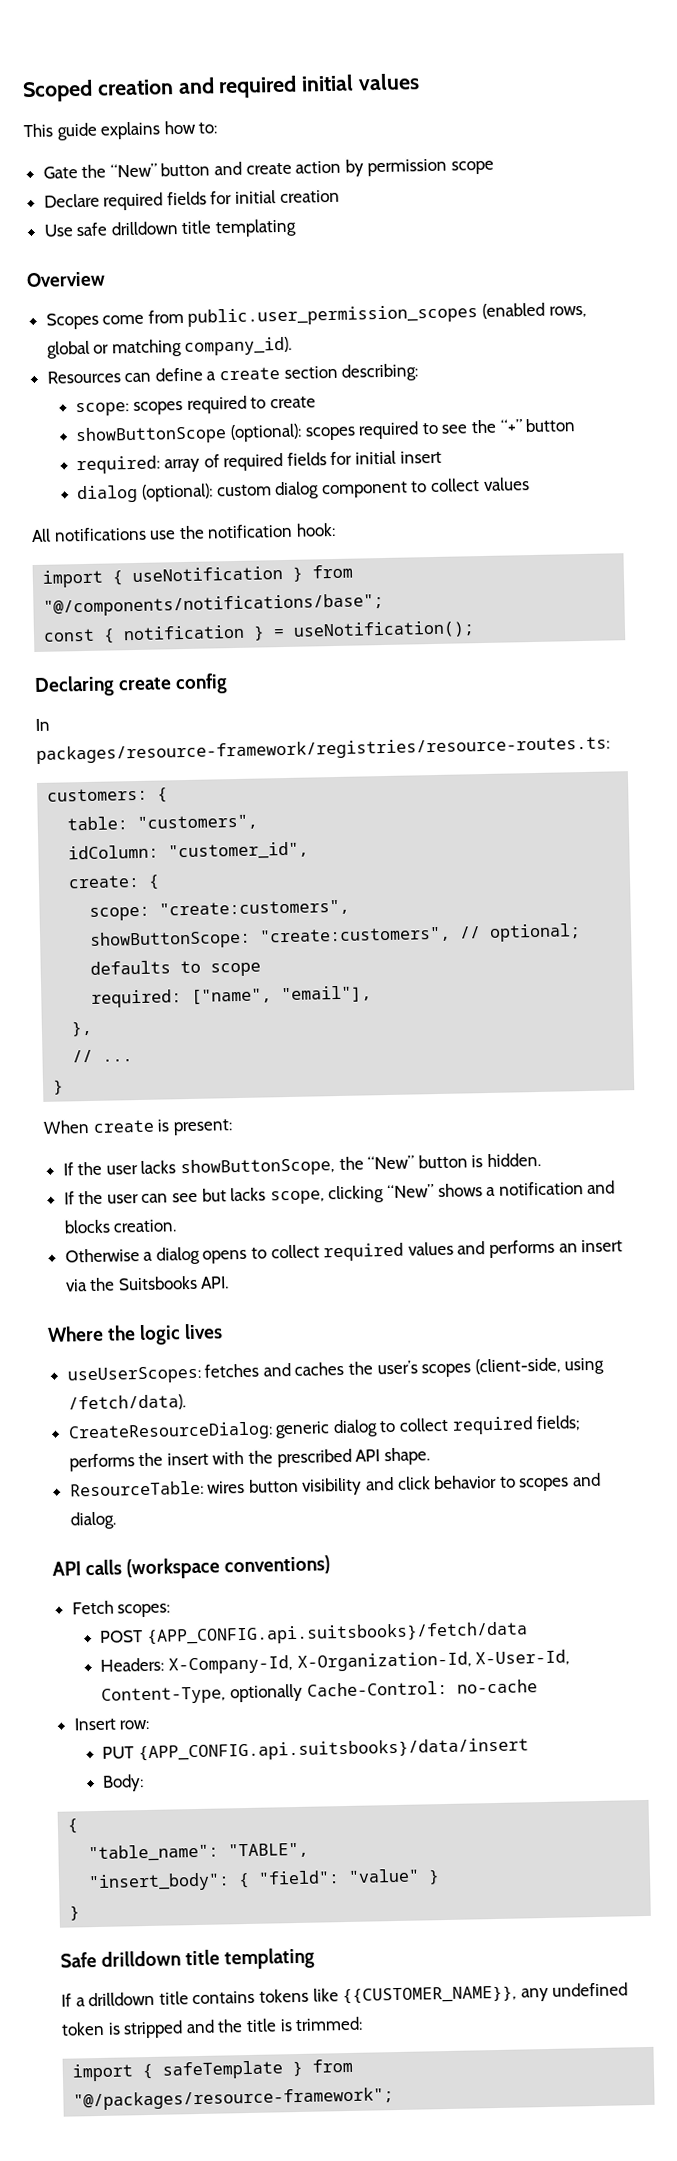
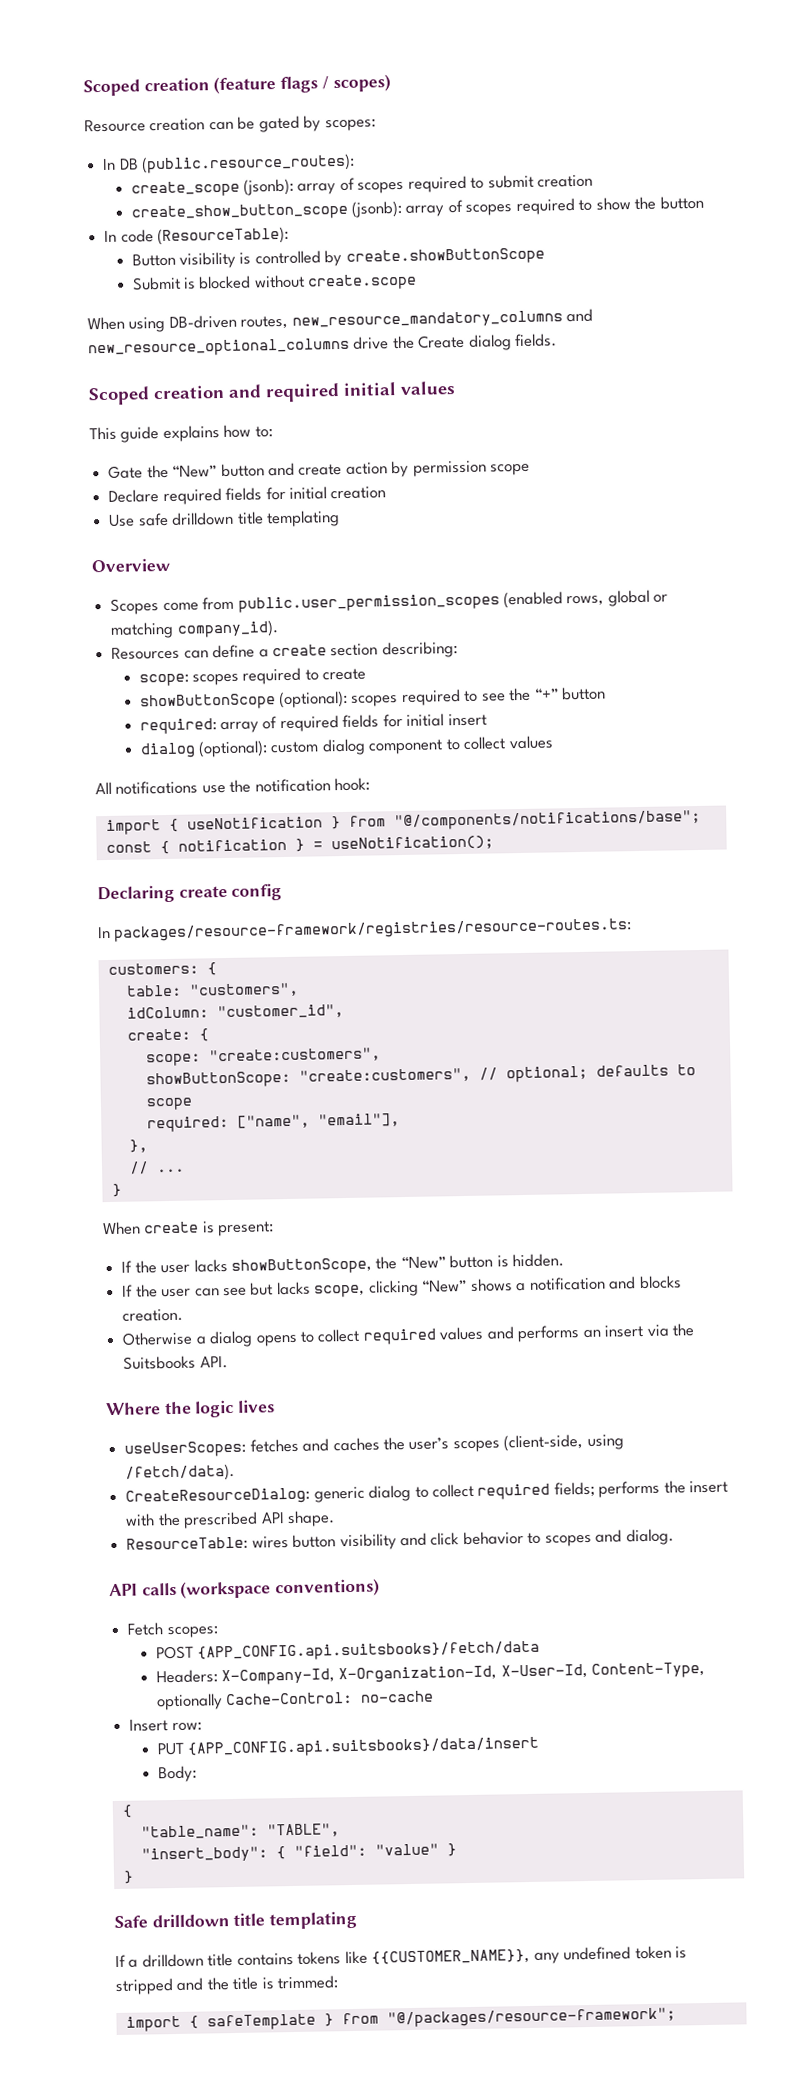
[22,79,174,103] Scoped creation -> [83,74,391,97] [84,115,376,133] [102,153,356,174] [130,174,594,198] [130,195,704,222] [104,226,290,246] [131,247,545,269] [131,273,418,291] [87,308,594,333] [88,333,558,358] [88,384,225,406] Scoped creation (feature flags / scopes) // Resource creation can be gated by scopes: // In DB (public.resource_routes): // create_scope (jsonb): array of scopes required to submit creation // create_show_button_scope (jsonb): array of scopes required to show the button // In code (ResourceTable): // Button visibility is controlled by create.showButtonScope // Submit is blocked without create.scope // When using DB-driven routes, new_resource_mandatory_columns and new_resource_optional_columns drive the Create dialog fields. // Scoped creation

